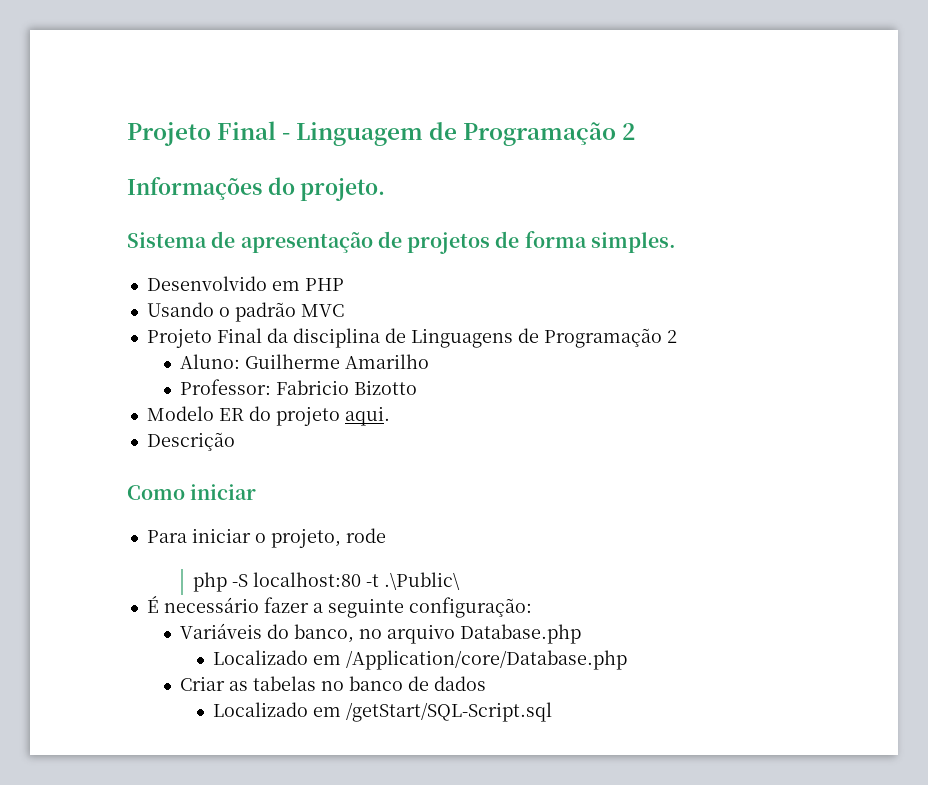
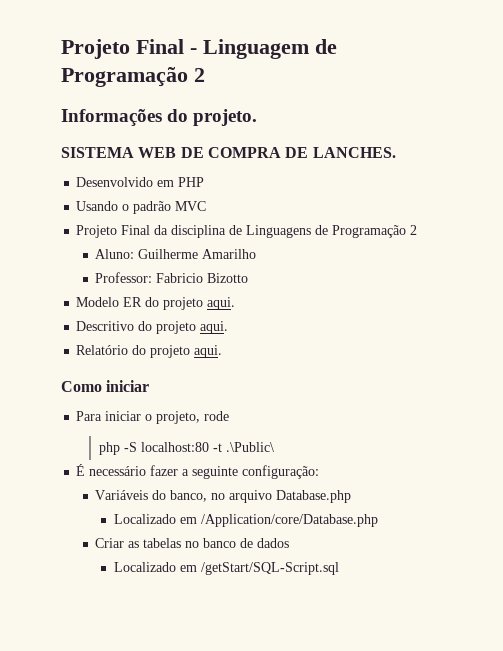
[127,231,676,254] Sistema de apresentação de projetos de forma simples. -> [61,147,396,158] SISTEMA WEB DE COMPRA DE LANCHES.
[146,432,235,451] Descrição -> [76,321,229,334] [76,345,223,358] Descritivo do projeto aqui. // Relatório do projeto aqui.

